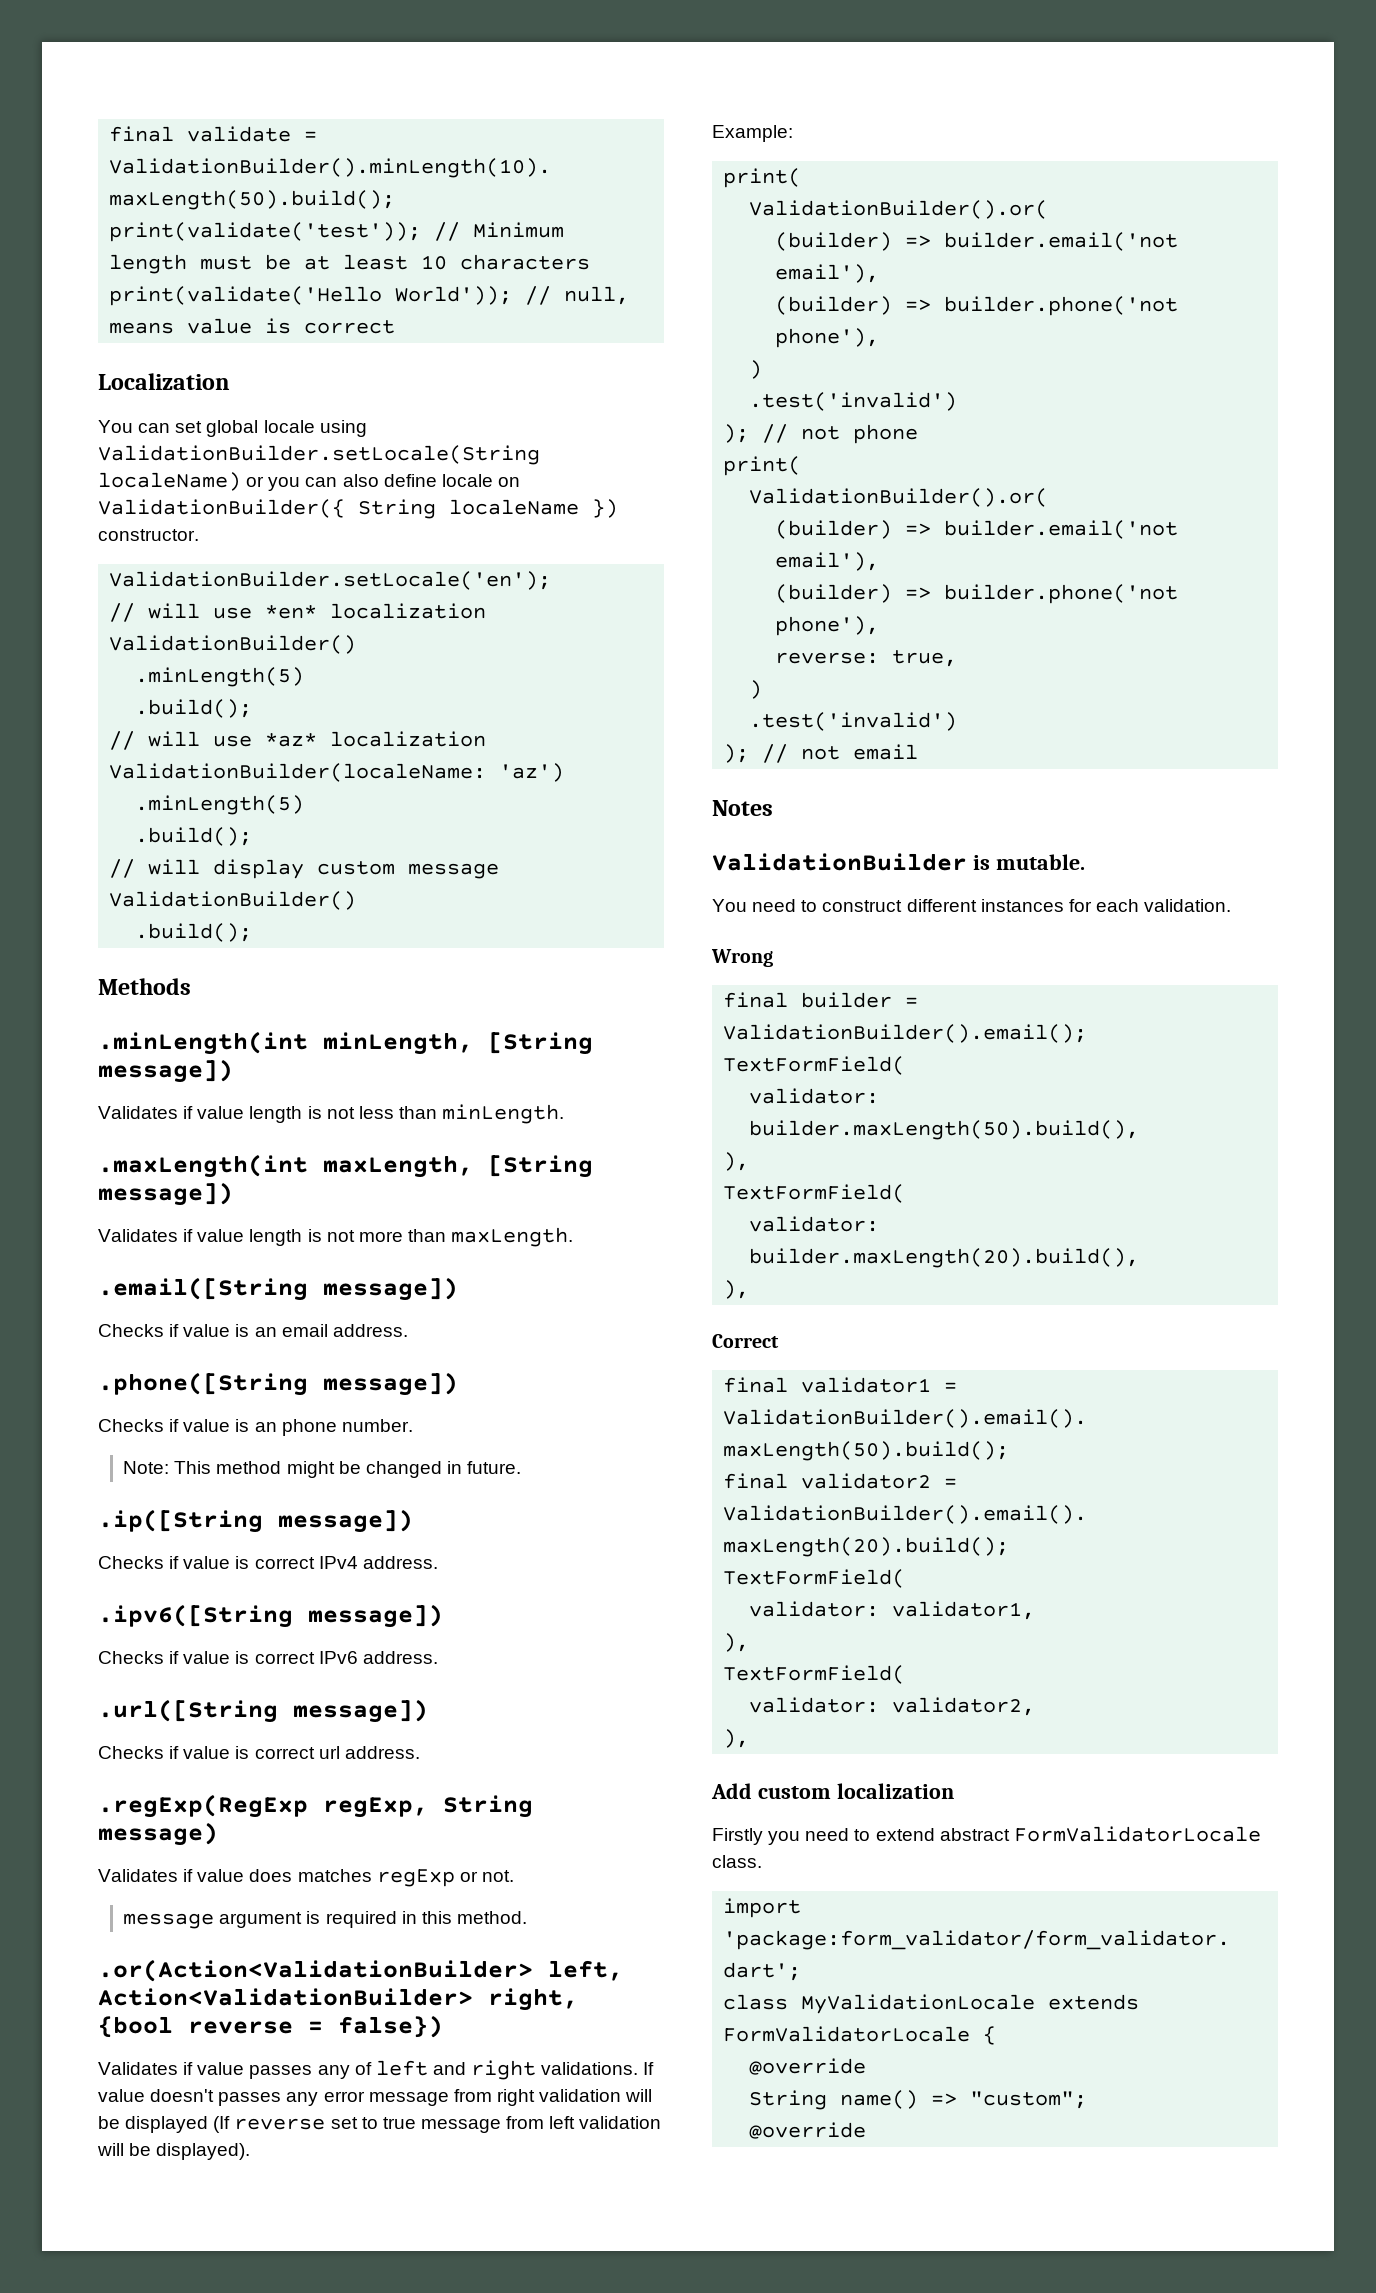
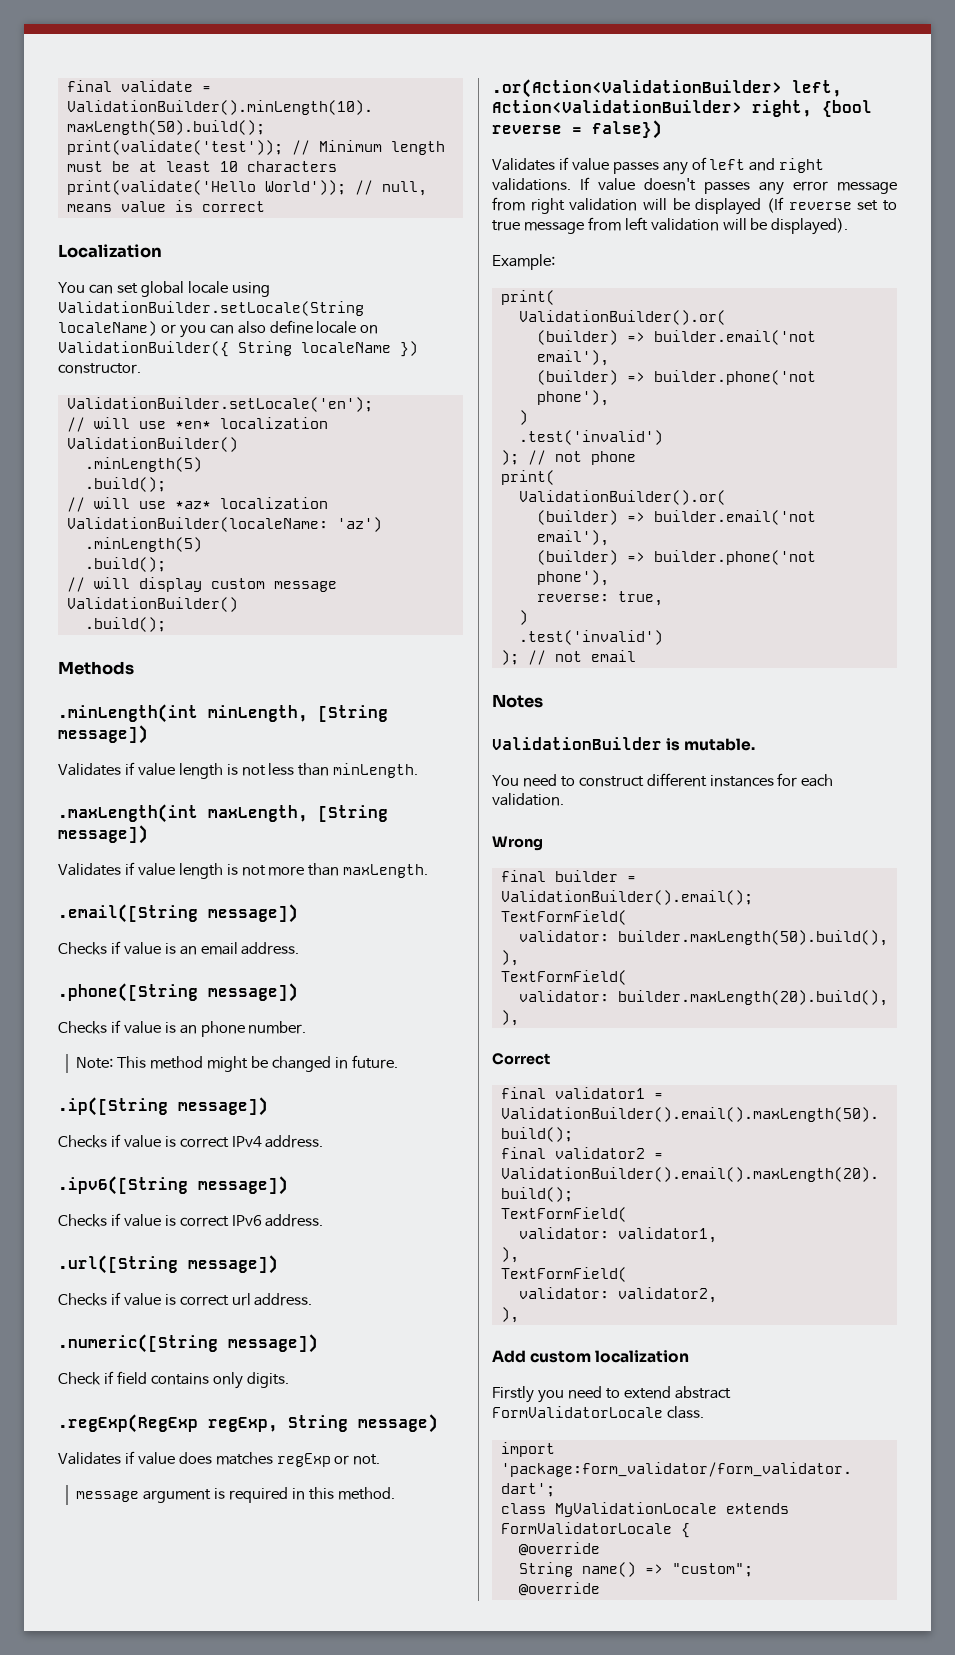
(420, 1752) none -> [58,1334,318,1353] [58,1371,289,1389] // .numeric([String message]) // Check if field contains only digits.

